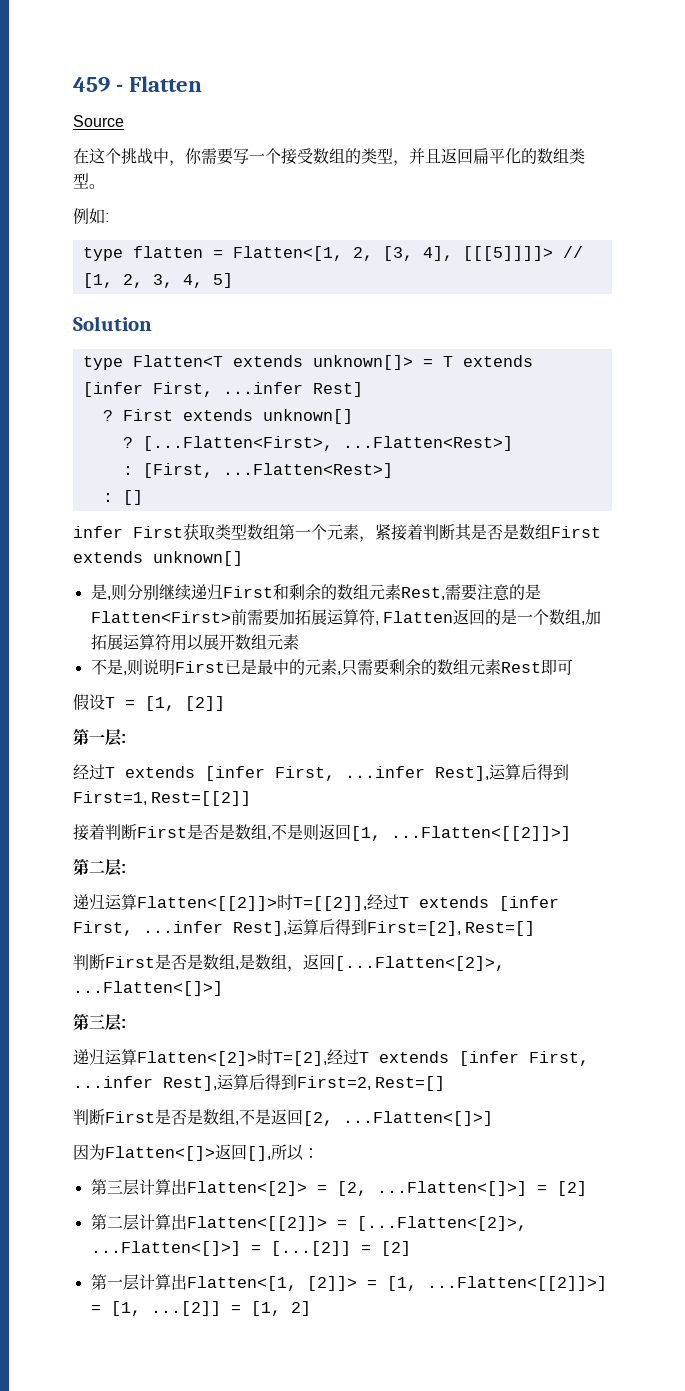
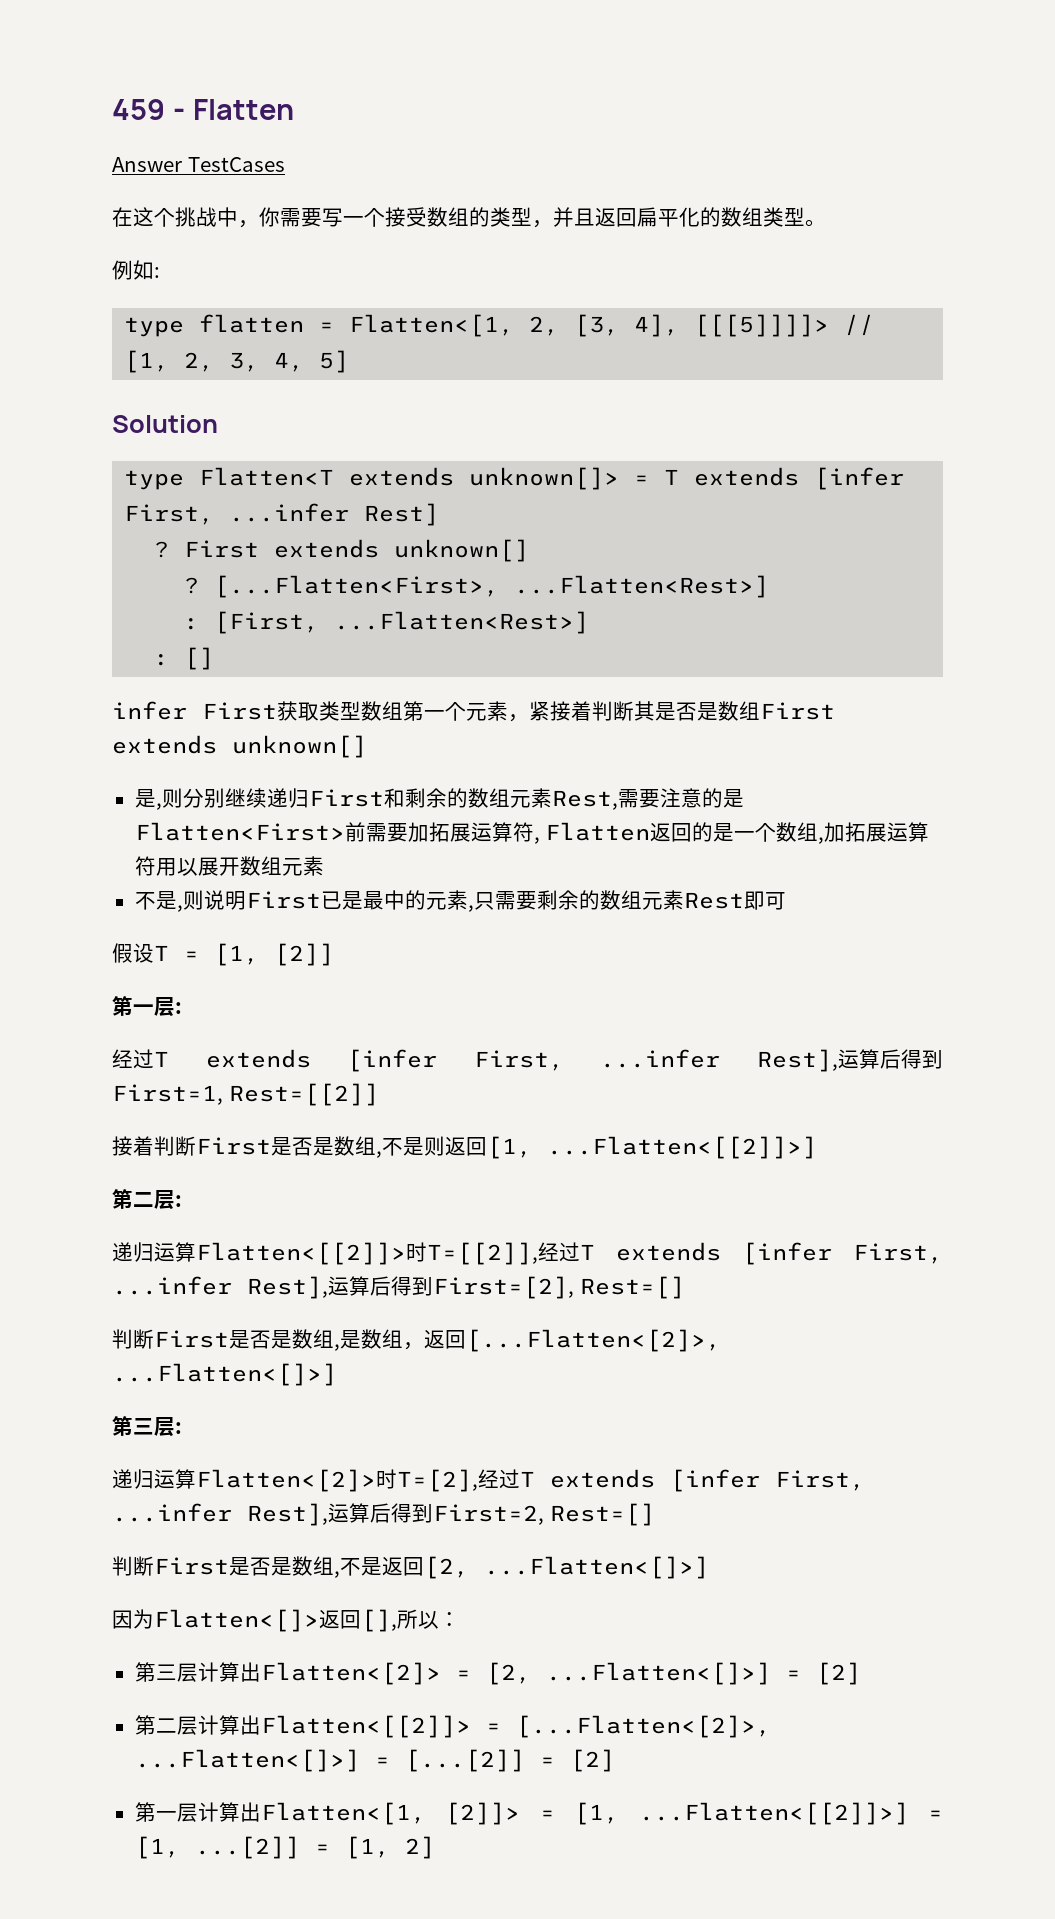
[73,115,124,127] Source -> [112,157,285,172] Answer TestCases

